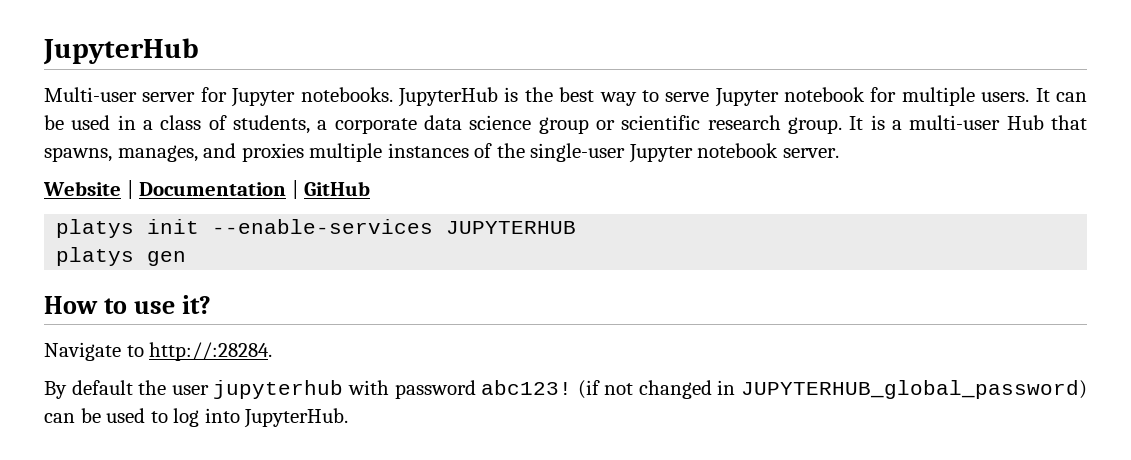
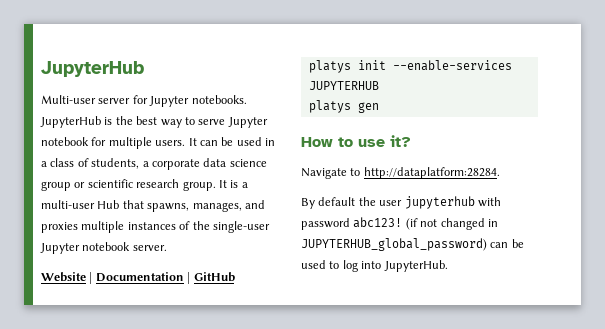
[149,342,273,361] http://:28284. -> [363,167,500,179] http://dataplatform:28284.

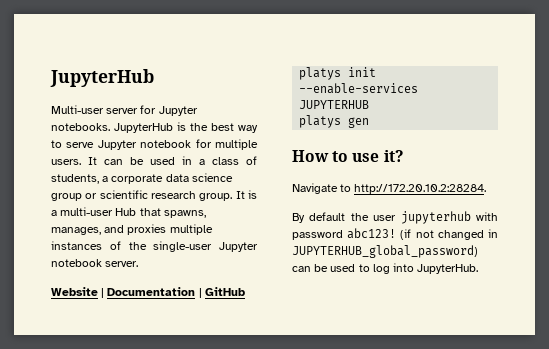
[363,167,500,179] http://dataplatform:28284. -> [354,184,487,194] http://172.20.10.2:28284.

